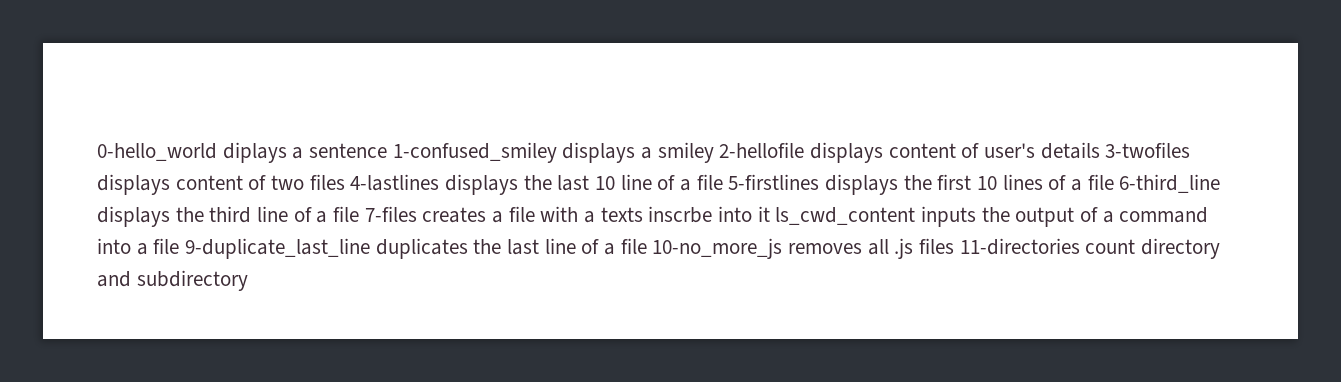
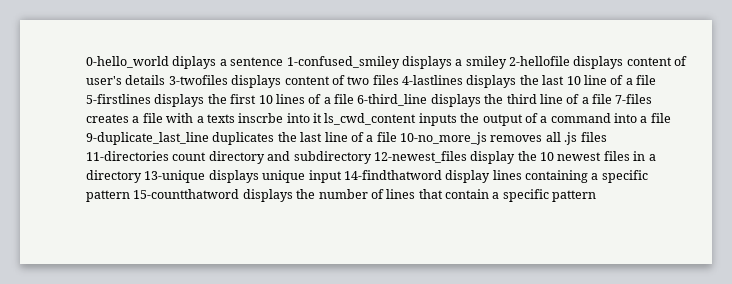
(248, 280) none -> [373,151,656,164] [86,170,648,183] [86,189,597,202] 12-newest_files display the 10 newest files in a directory 13-unique displays unique input 14-findthatword display lines containing a specific pattern 15-countthatword displays the number of lines that contain a specific pattern

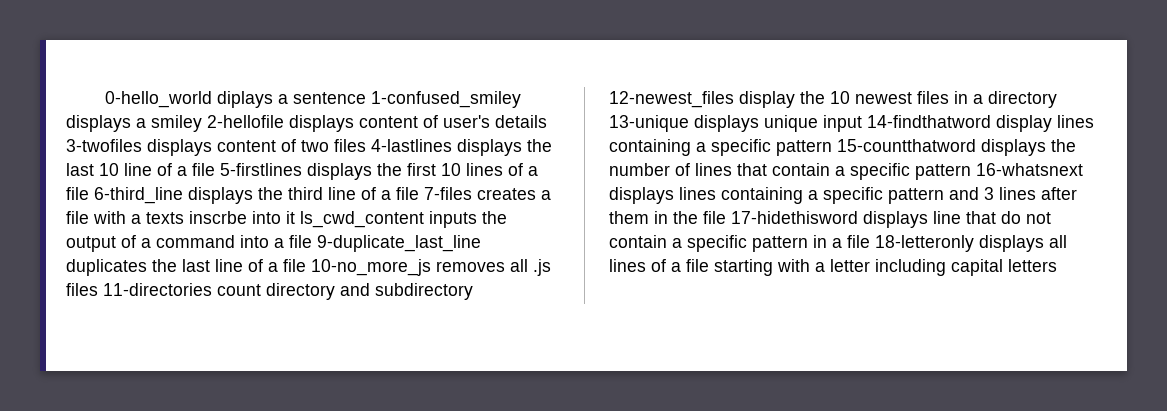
(597, 196) none -> [976,163,1083,176] [609,187,1077,204] [609,211,1051,228] [609,235,1067,252] [609,259,1057,276] 16-whatsnext displays lines containing a specific pattern and 3 lines after them in the file 17-hidethisword displays line that do not contain a specific pattern in a file 18-letteronly displays all lines of a file starting with a letter including capital letters

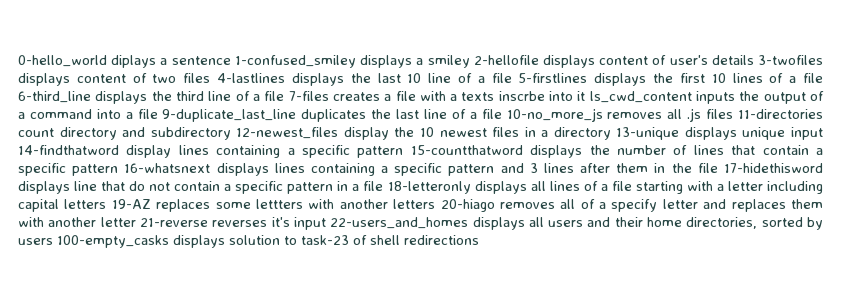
(1057, 265) none -> [111,199,824,212] [18,217,823,230] [18,235,479,248] 19-AZ replaces some lettters with another letters 20-hiago removes all of a specify letter and replaces them with another letter 21-reverse reverses it's input 22-users_and_homes displays all users and their home directories, sorted by users 100-empty_casks displays solution to task-23 of shell redirections

